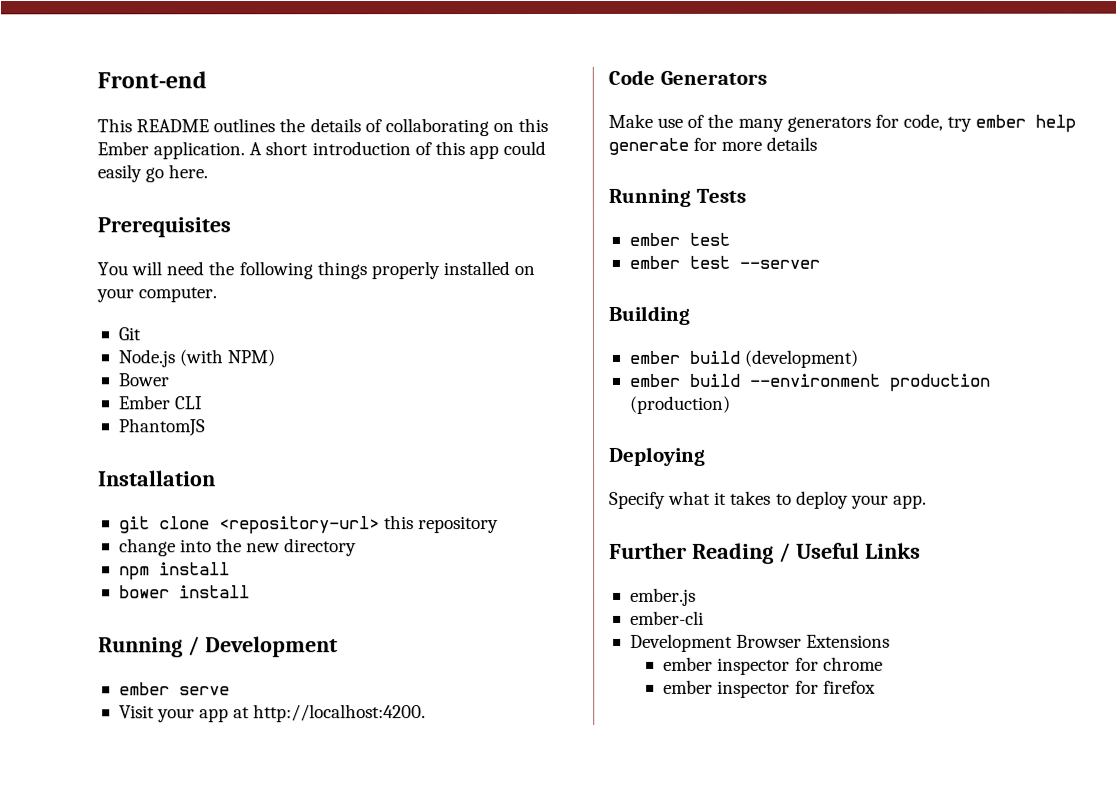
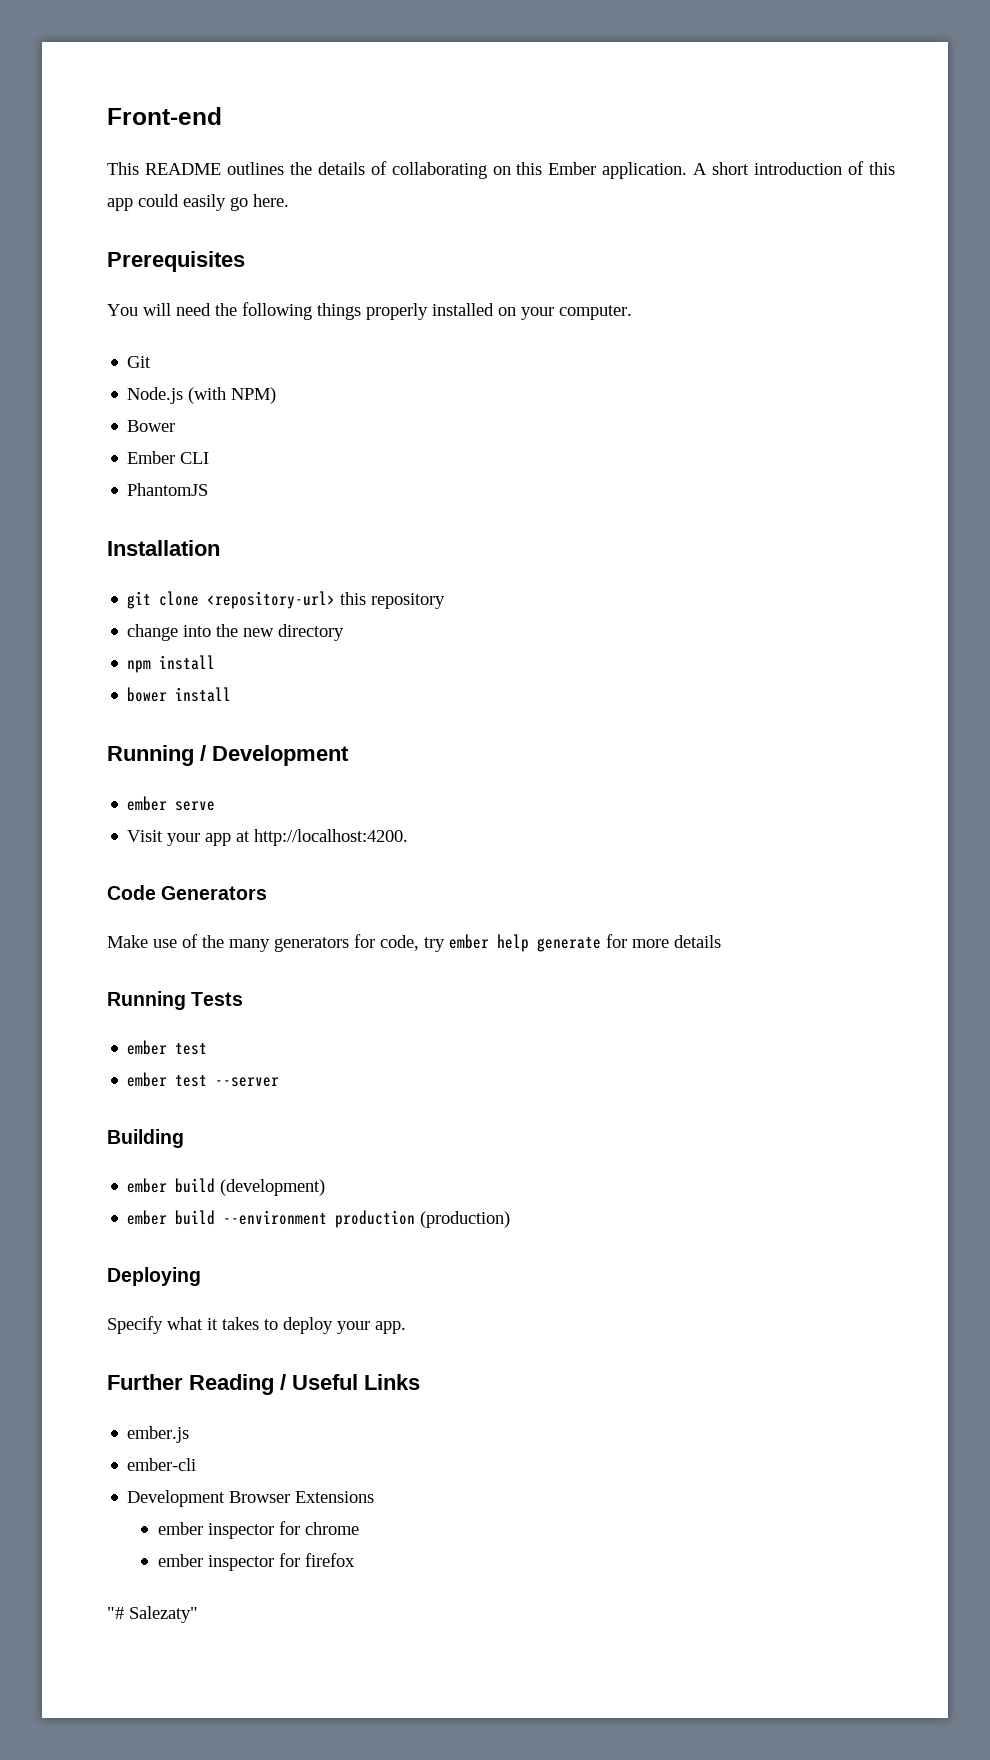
(876, 687) none -> [107,1606,198,1623] // "# Salezaty"

